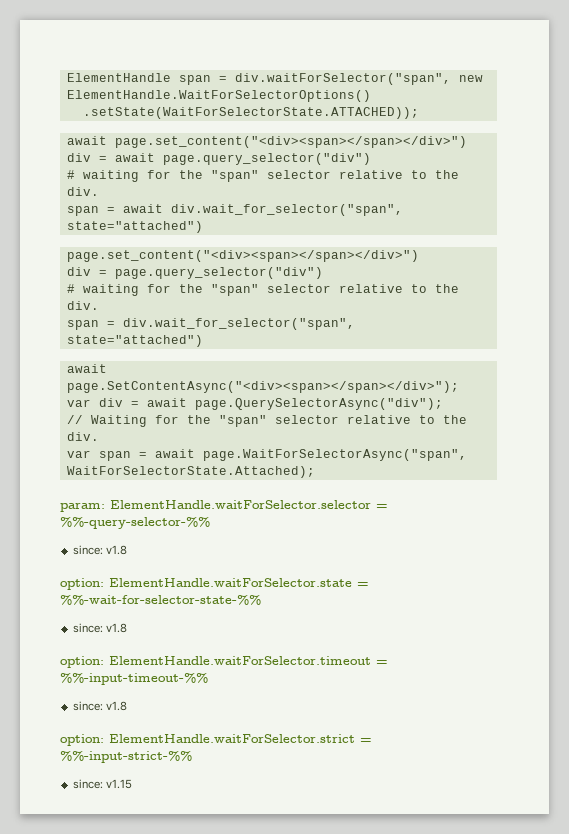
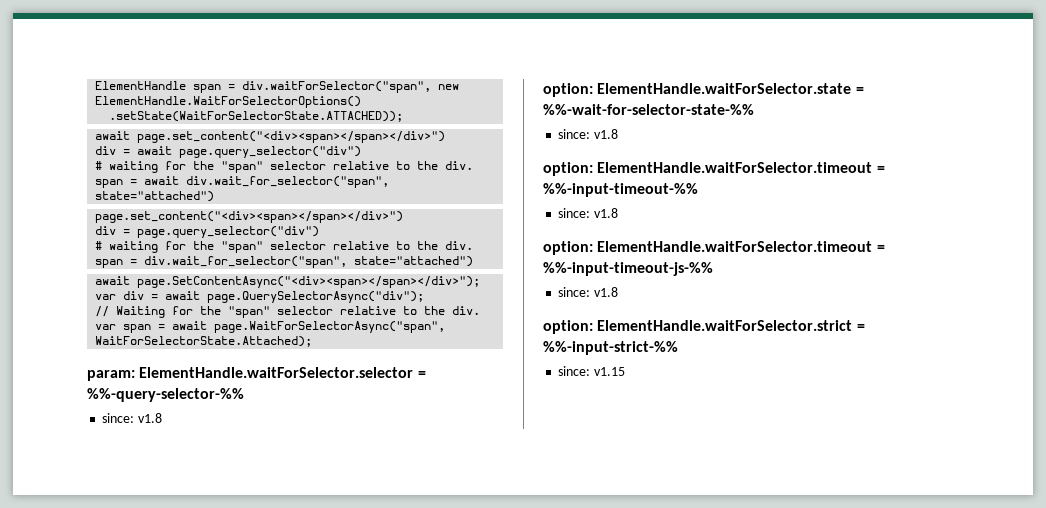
(127, 706) none -> [543,241,885,255] [543,262,713,276] [558,287,619,297] // option: ElementHandle.waitForSelector.timeout = %%-input-timeout-js-%% // since: v1.8

